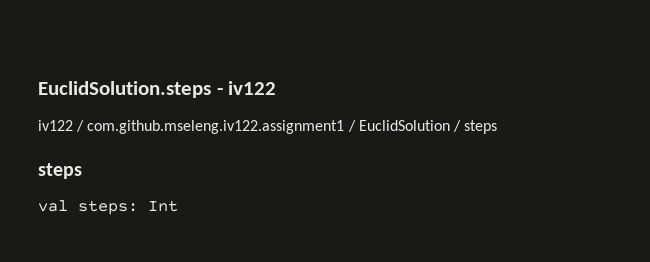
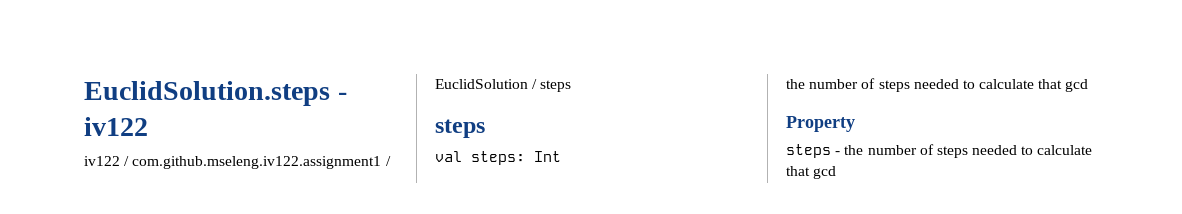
(178, 206) none -> [786,78,1089,92] [786,116,855,132] [786,144,1093,158] [786,166,837,179] // the number of steps needed to calculate that gcd // Property // steps - the number of steps needed to calculate that gcd

